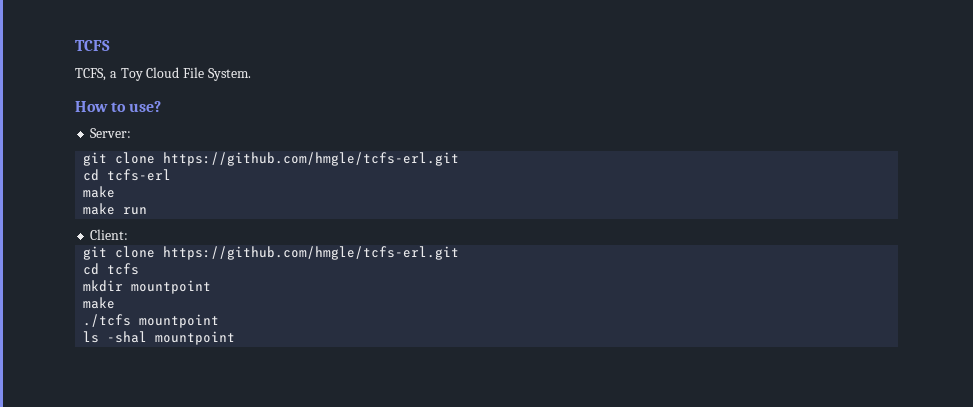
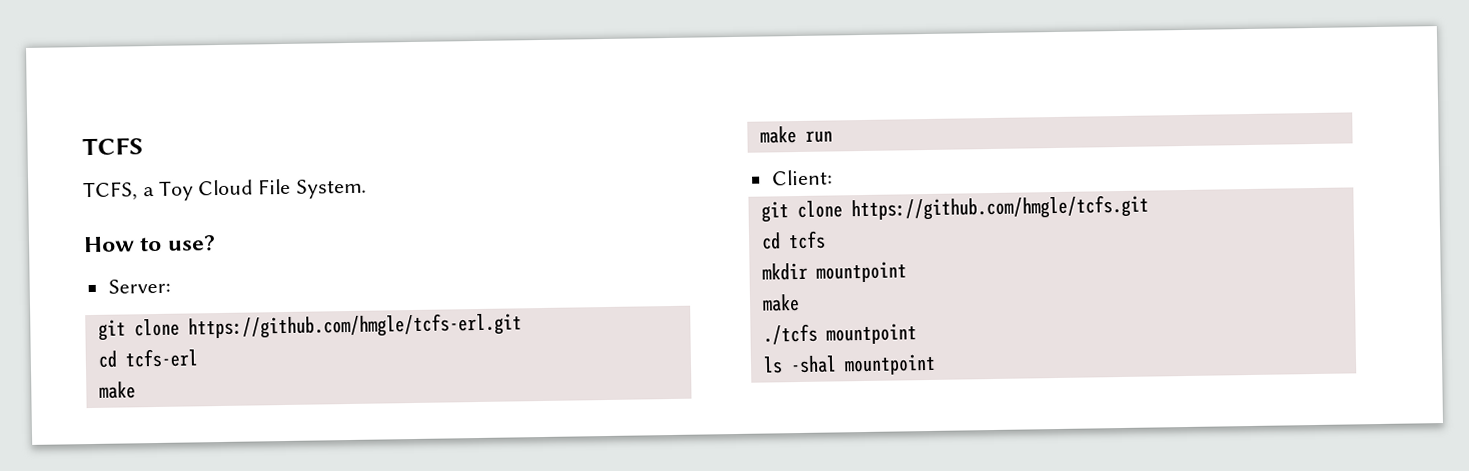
[163,246,460,260] https://github.com/hmgle/tcfs-erl.git -> [850,194,1149,222] https://github.com/hmgle/tcfs.git

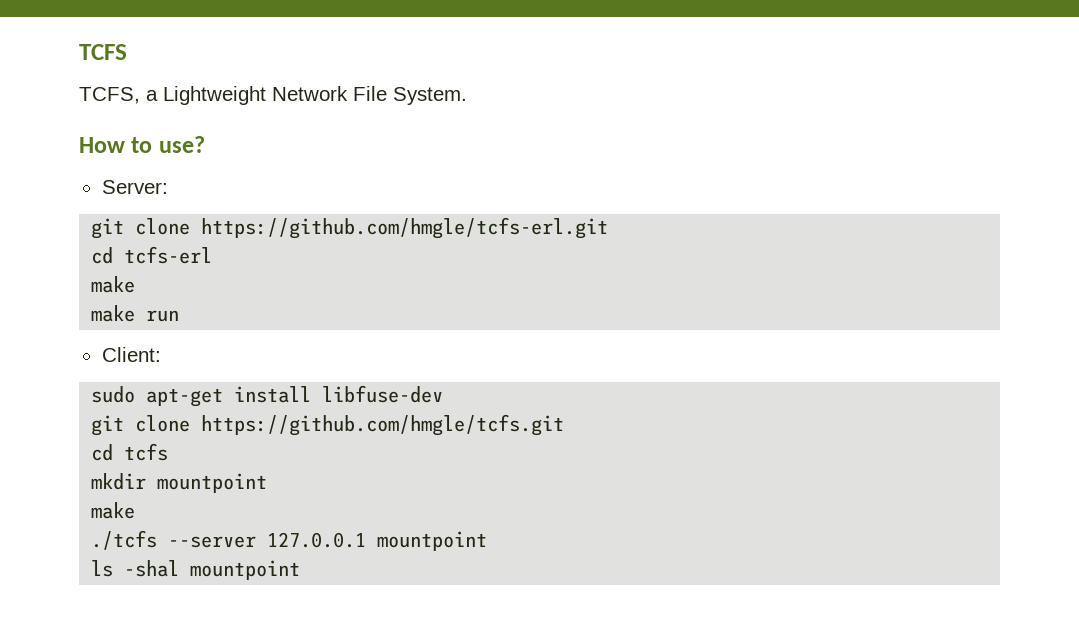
[158,179,254,201] Toy Cloud -> [163,86,348,105] Lightweight Network
(833, 177) none -> [91,385,444,407] // sudo apt-get install libfuse-dev
(818, 334) none -> [168,532,367,548] --server 127.0.0.1

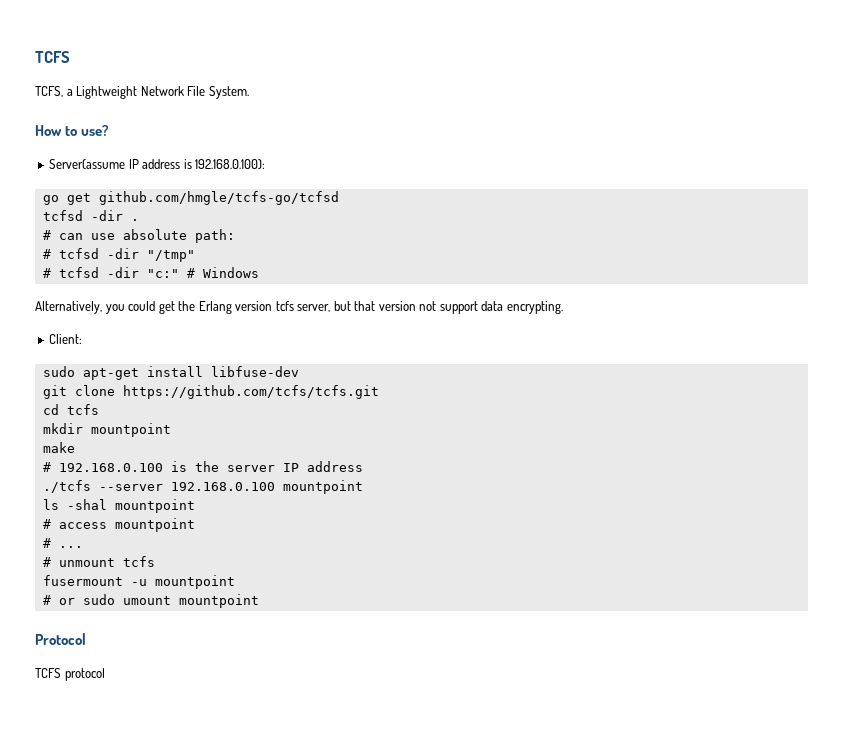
[101,180,168,194] [91,217,609,239] [91,246,213,264] [91,276,136,293] [91,305,180,322] Server: // git clone https://github.com/hmgle/tcfs-erl.git // cd tcfs-erl // make // make run -> [49,159,266,169] [42,191,339,205] [42,210,139,221] [42,229,235,243] [42,248,195,262] [42,267,259,278] [35,301,563,314] Server(assume IP address is 192.168.0.100): // go get github.com/hmgle/tcfs-go/tcfsd // tcfsd -dir . // # can use absolute path: // # tcfsd -dir "/tmp" // # tcfsd -dir "c:" # Windows // Alternatively, you could get the Erlang version tcfs server, but that version not support data encrypting.
[201,414,565,436] https://github.com/hmgle/tcfs.git -> [122,385,379,399] https://github.com/tcfs/tcfs.git
(136, 510) none -> [42,461,363,472] // # 192.168.0.100 is the server IP address
[267,532,367,548] 127.0.0.1 -> [170,482,275,491] 192.168.0.100
(301, 570) none -> [42,518,195,532] [42,538,83,548] [42,556,155,567] [42,575,235,589] [42,594,259,608] [35,633,86,645] [35,668,105,681] // # access mountpoint // # ... // # unmount tcfs // fusermount -u mountpoint // # or sudo umount mountpoint // Protocol // TCFS protocol

